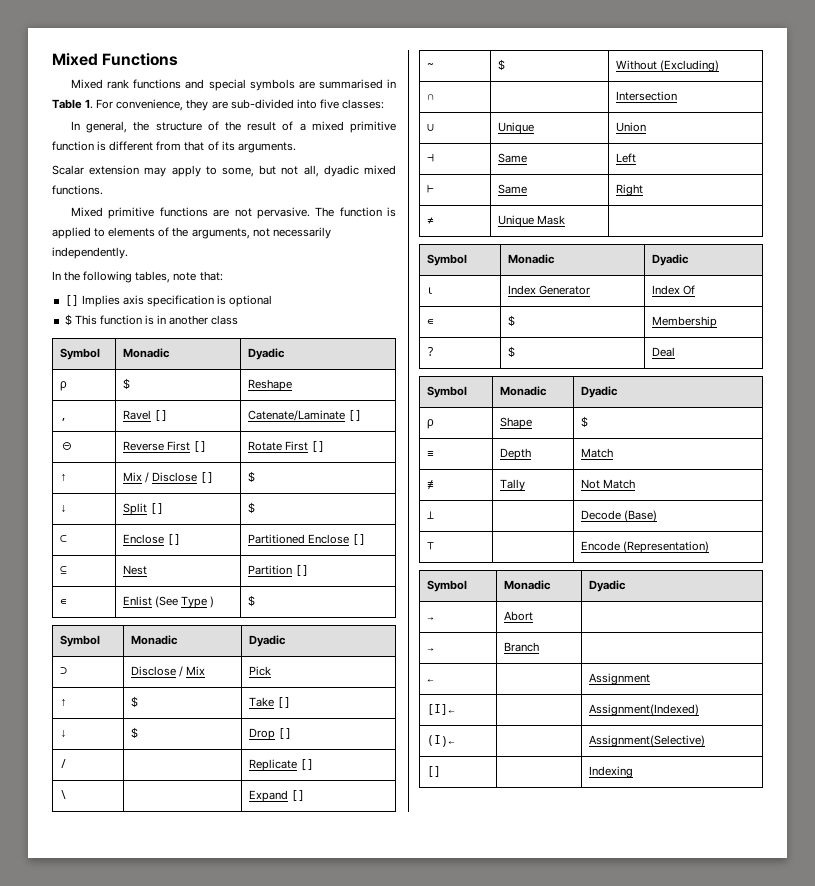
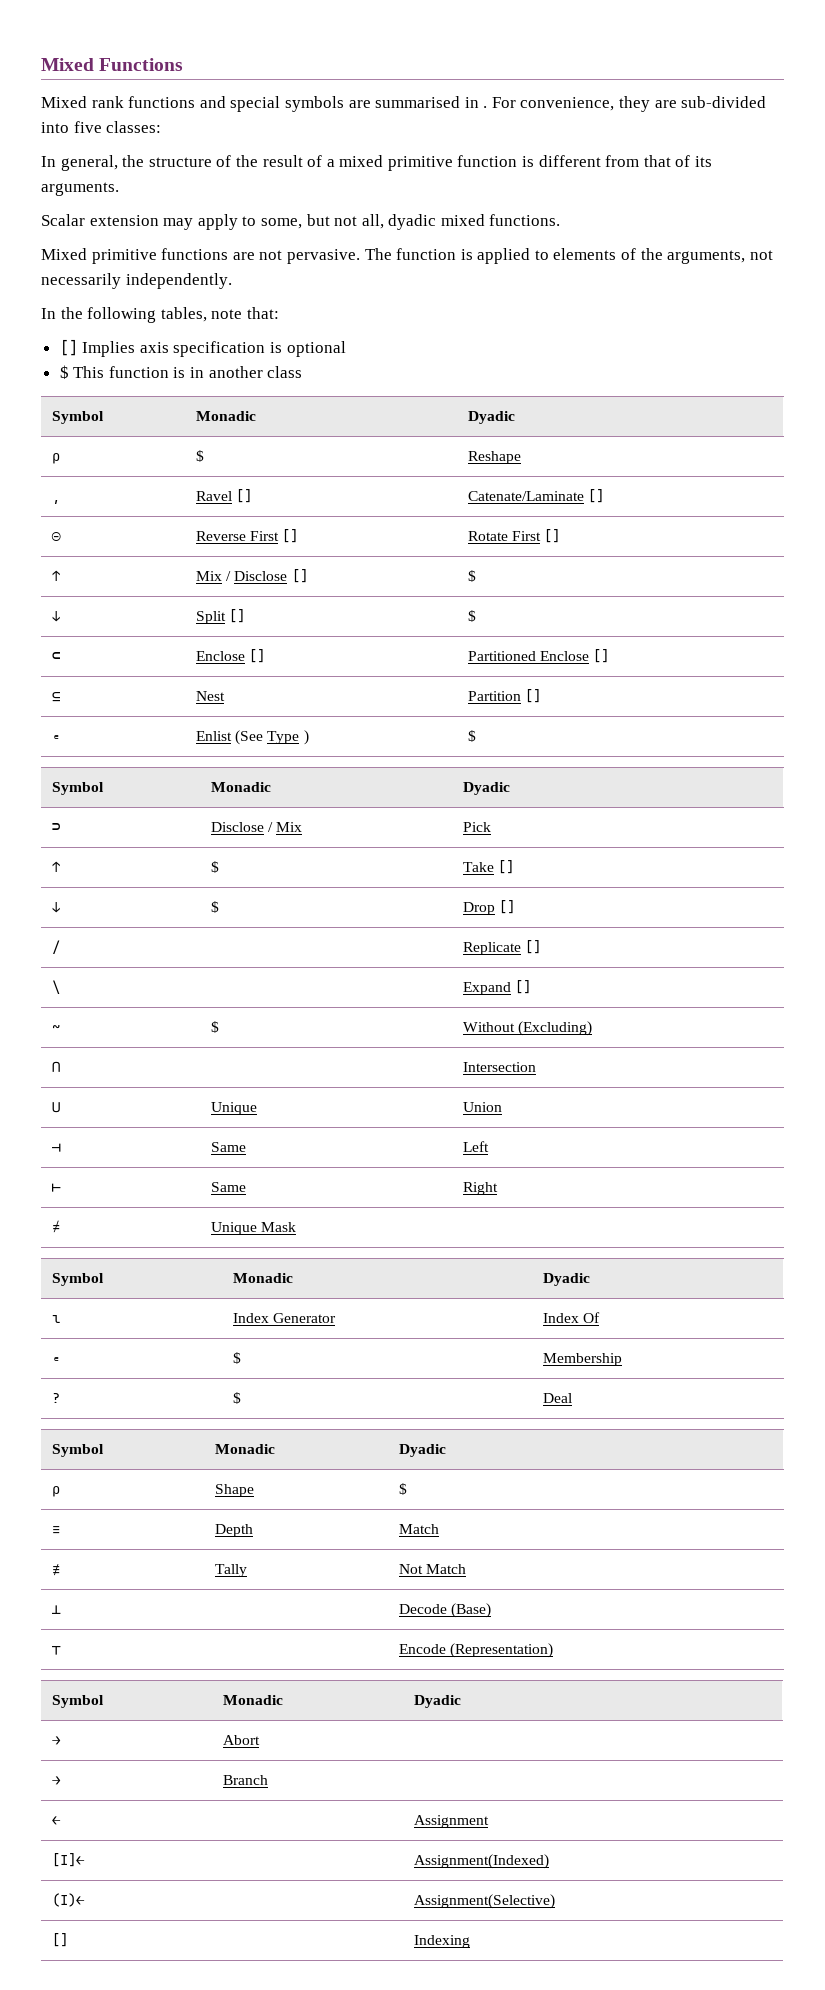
[52,99,94,109] Table 1. -> [483,106,488,108] .

